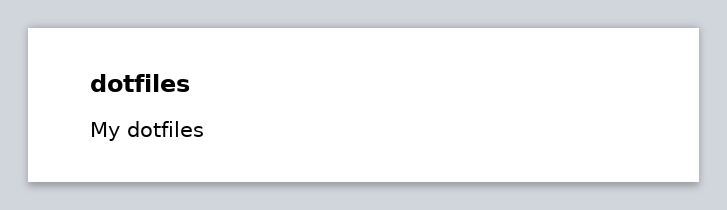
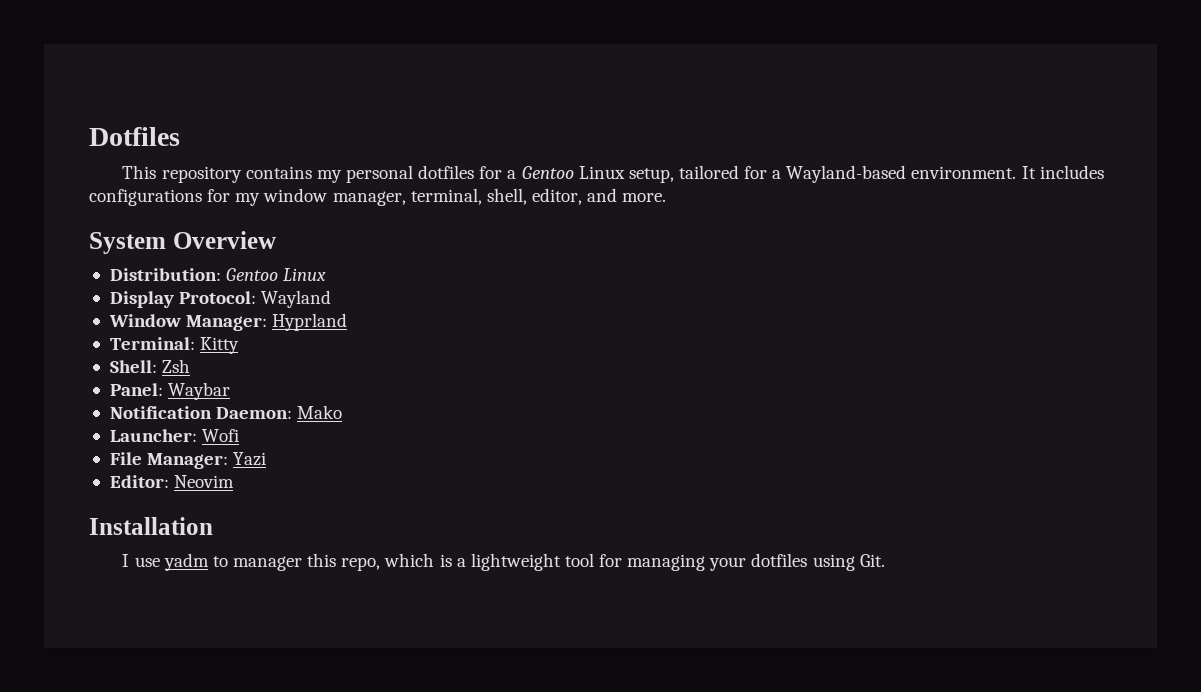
[90,74,190,92] [90,121,204,141] dotfiles // My dotfiles -> [89,127,180,146] [122,165,1104,183] [89,188,667,206] [89,231,276,254] [109,268,327,281] [109,290,332,308] [108,313,348,331] [109,337,240,354] [109,359,191,373] [109,382,231,400] [109,405,343,419] [109,429,240,442] [109,452,267,469] [109,475,235,488] [89,517,213,535] [122,553,885,571] Dotfiles // This repository contains my personal dotfiles for a Gentoo Linux setup, tailored for a Wayland-based environment. It includes configurations for my window manager, terminal, shell, editor, and more. // System Overview // Distribution: Gentoo Linux // Display Protocol: Wayland // Window Manager: Hyprland // Terminal: Kitty // Shell: Zsh // Panel: Waybar // Notification Daemon: Mako // Launcher: Wofi // File Manager: Yazi // Editor: Neovim // Installation // I use yadm to manager this repo, which is a lightweight tool for managing your dotfiles using Git.

